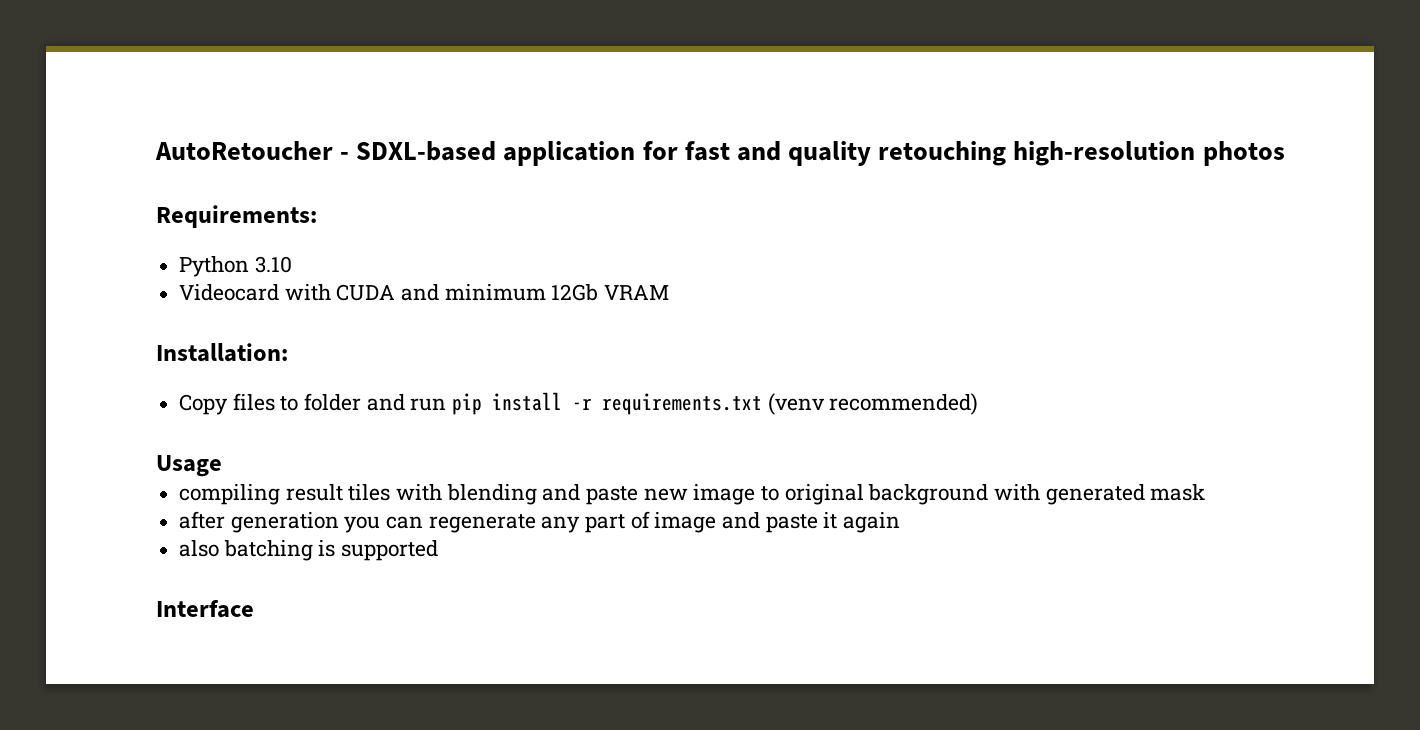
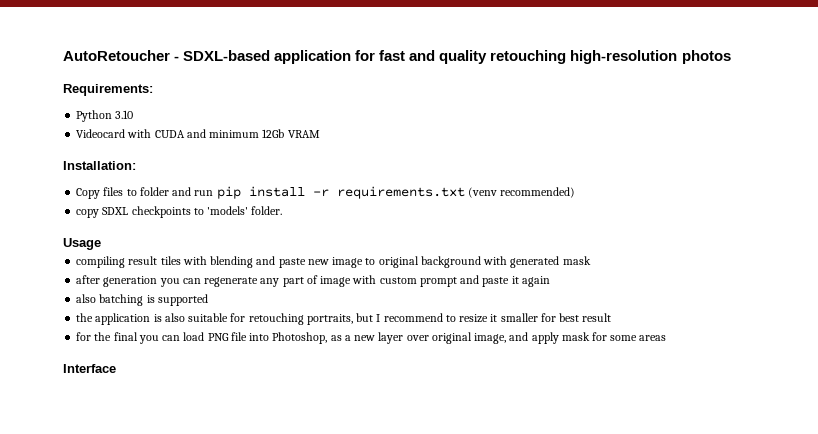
(979, 404) none -> [76,206,283,218] // copy SDXL checkpoints to 'models' folder.
(717, 522) none -> [352,275,457,287] with custom prompt
(439, 550) none -> [76,313,612,325] [76,332,667,344] // the application is also suitable for retouching portraits, but I recommend to resize it smaller for best result // for the final you can load PNG file into Photoshop, as a new layer over original image, and apply mask for some areas

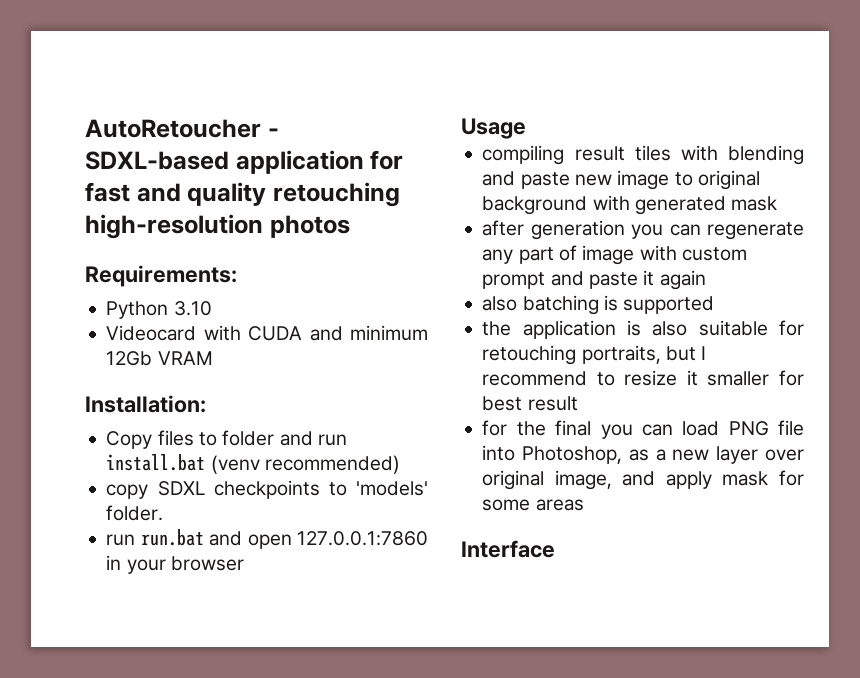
[216,186,465,199] pip install -r requirements.txt -> [106,454,206,471] install.bat
(283, 210) none -> [106,529,428,549] [106,555,244,574] // run run.bat and open 127.0.0.1:7860 in your browser

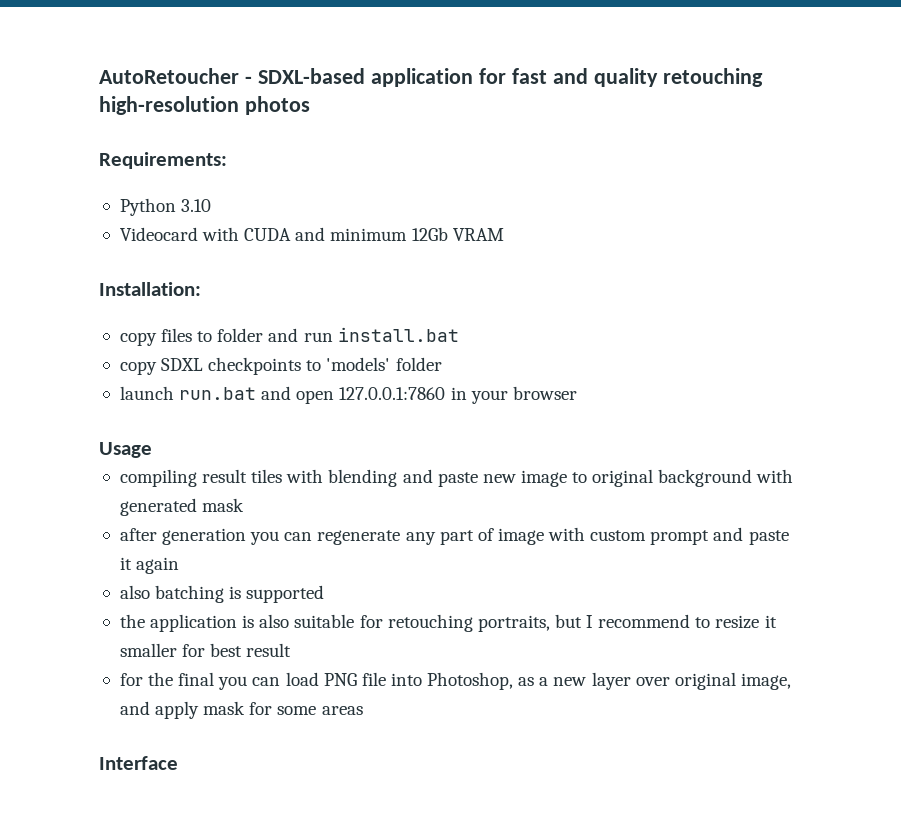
[106,431,153,449] Copy -> [119,332,157,346] copy
[210,455,400,474] (venv recommended) -> (459, 334) none
[106,505,164,521] [106,534,136,546] folder. // run -> [395,357,442,371] [119,386,174,400] folder // launch

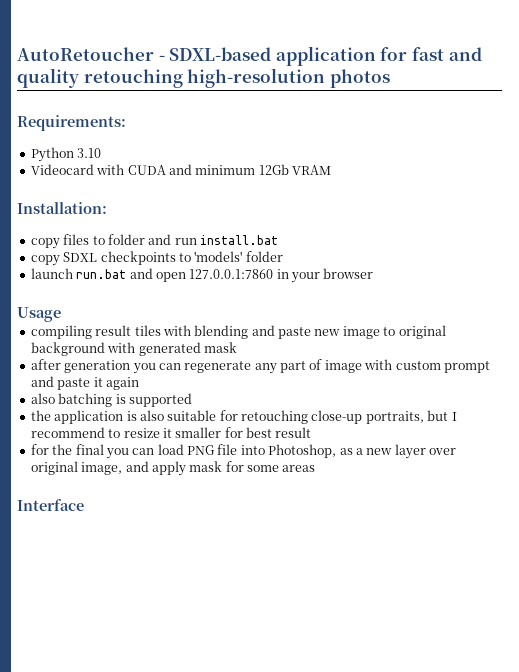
(473, 623) none -> [311,410,363,424] close-up

